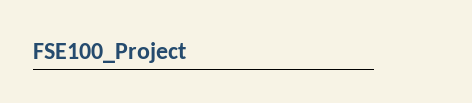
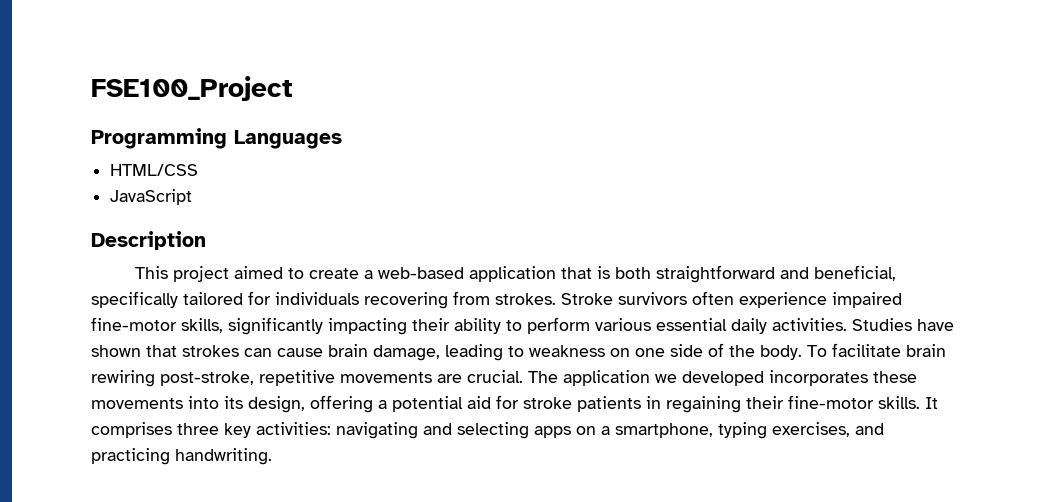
(186, 52) none -> [91,128,342,149] [110,164,199,176] [110,189,193,205] [91,231,206,250] [135,265,897,283] [91,291,902,309] [91,317,954,335] [91,343,946,361] [91,370,917,387] [91,395,938,413] [91,422,884,439] [91,448,272,465] // Programming Languages // HTML/CSS // JavaScript // Description // This project aimed to create a web-based application that is both straightforward and beneficial, specifically tailored for individuals recovering from strokes. Stroke survivors often experience impaired fine-motor skills, significantly impacting their ability to perform various essential daily activities. Studies have shown that strokes can cause brain damage, leading to weakness on one side of the body. To facilitate brain rewiring post-stroke, repetitive movements are crucial. The application we developed incorporates these movements into its design, offering a potential aid for stroke patients in regaining their fine-motor skills. It comprises three key activities: navigating and selecting apps on a smartphone, typing exercises, and practicing handwriting.

